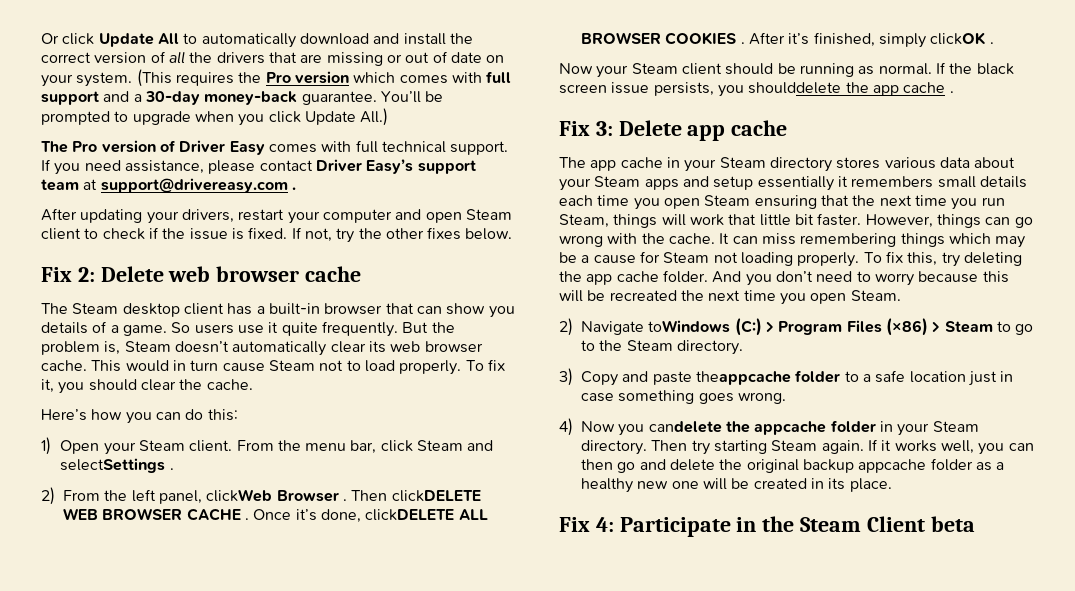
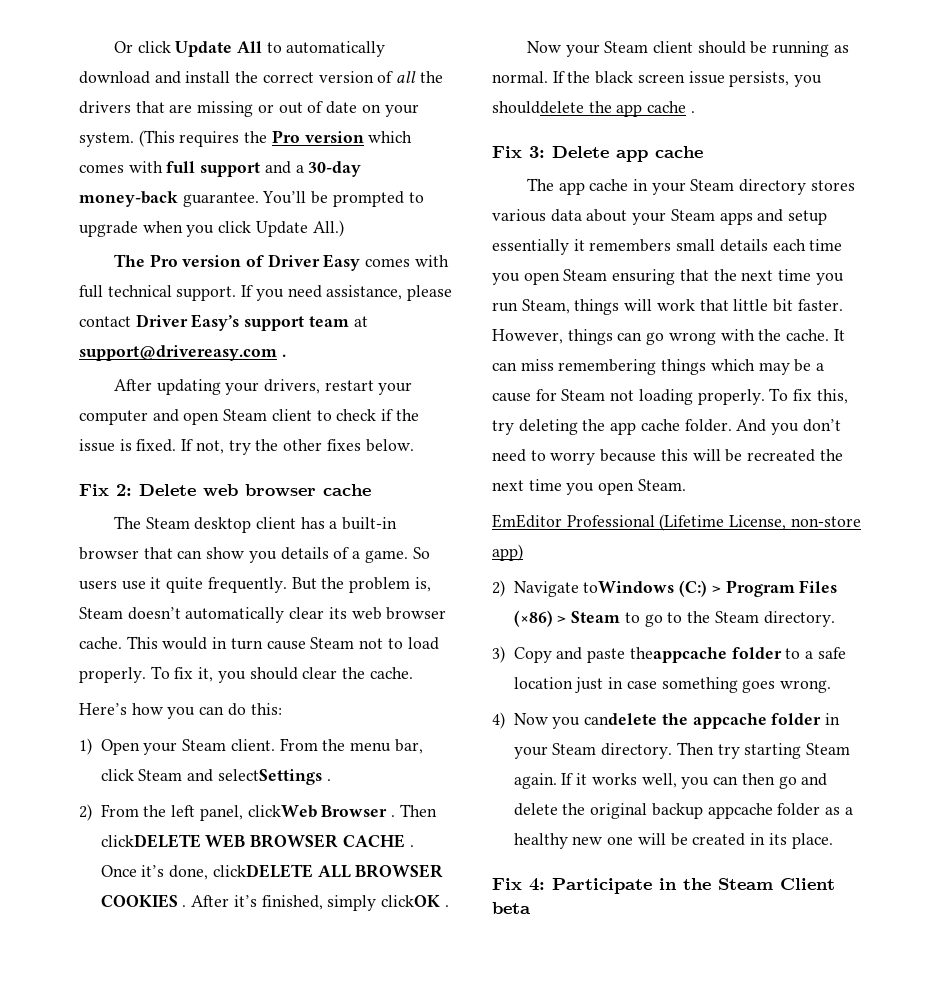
(901, 295) none -> [492,514,861,531] [492,544,523,561] // EmEditor Professional (Lifetime License, non-store app)

